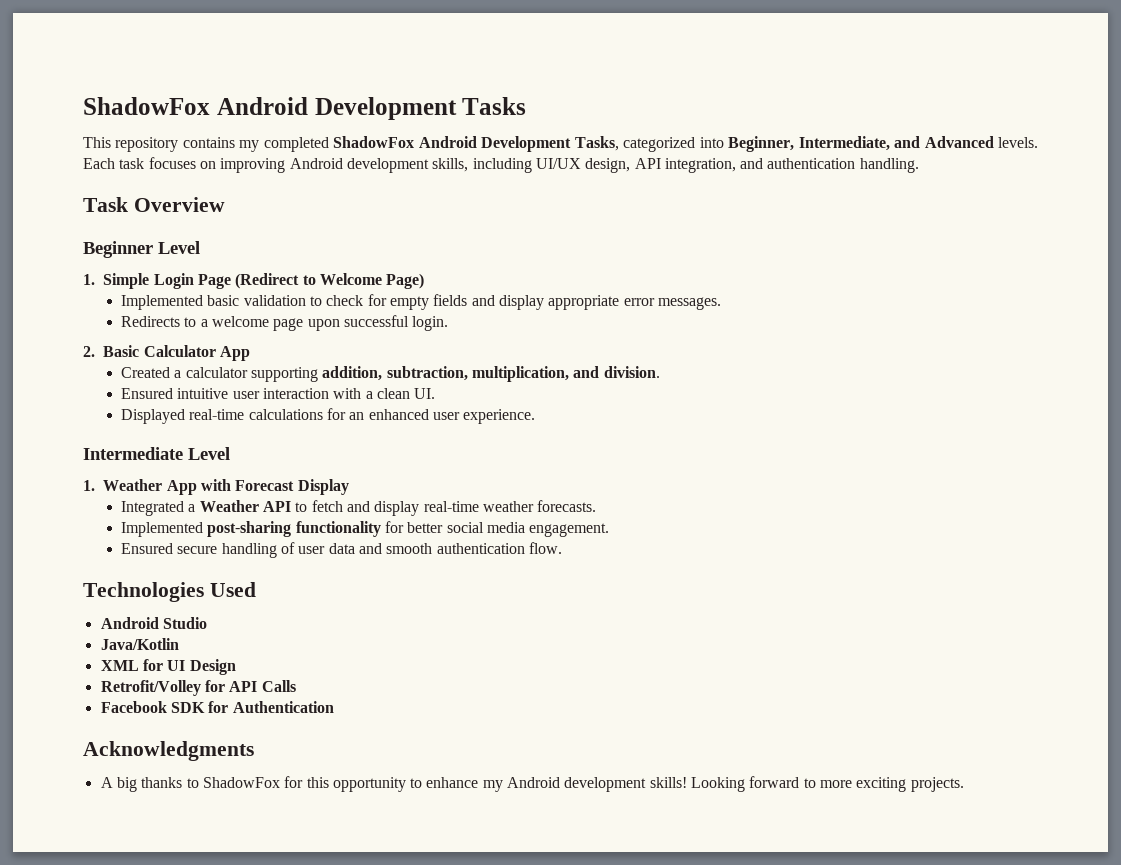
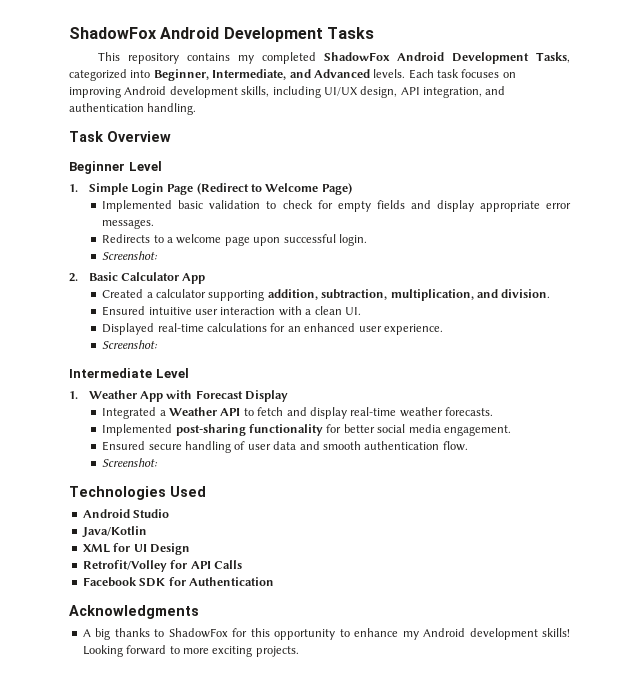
(449, 323) none -> [102,251,159,260] // Screenshot:
(536, 416) none -> [102,340,159,349] // Screenshot:
(562, 548) none -> [102,458,159,467] // Screenshot:

